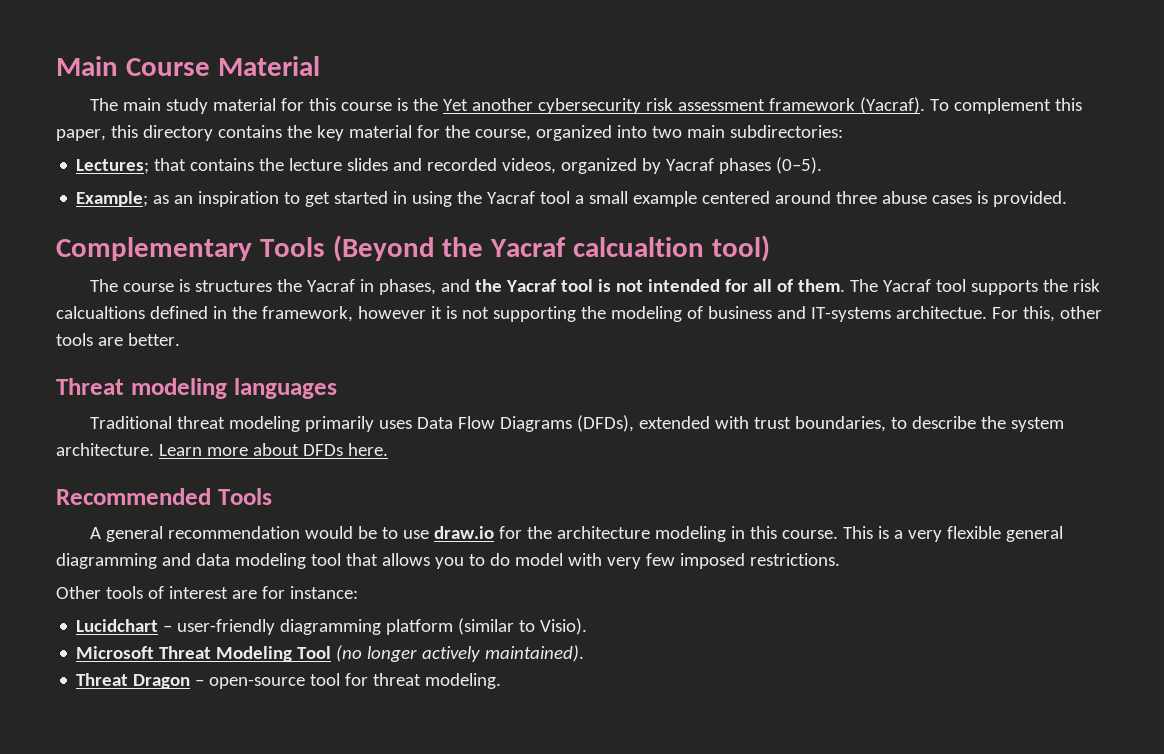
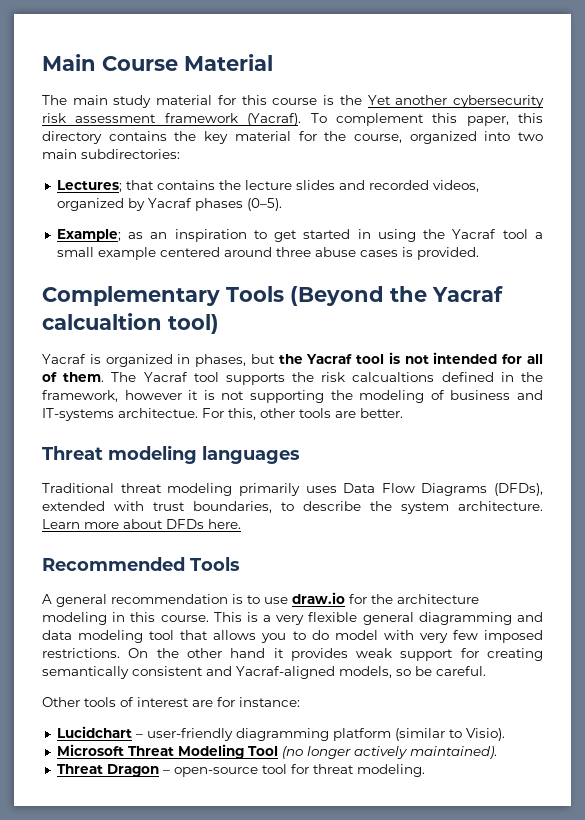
[90,279,356,292] The course is structures the Yacraf -> [42,354,173,367] Yacraf is organized
[441,279,471,292] and -> [250,354,275,364] but
[305,526,378,539] would be -> [232,594,243,604] is
(840, 559) none -> [128,648,544,661] [42,666,486,679] On the other hand it provides weak support for creating semantically consistent and Yacraf-aligned models, so be careful.

